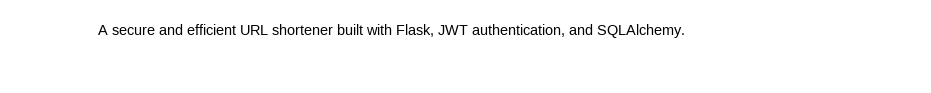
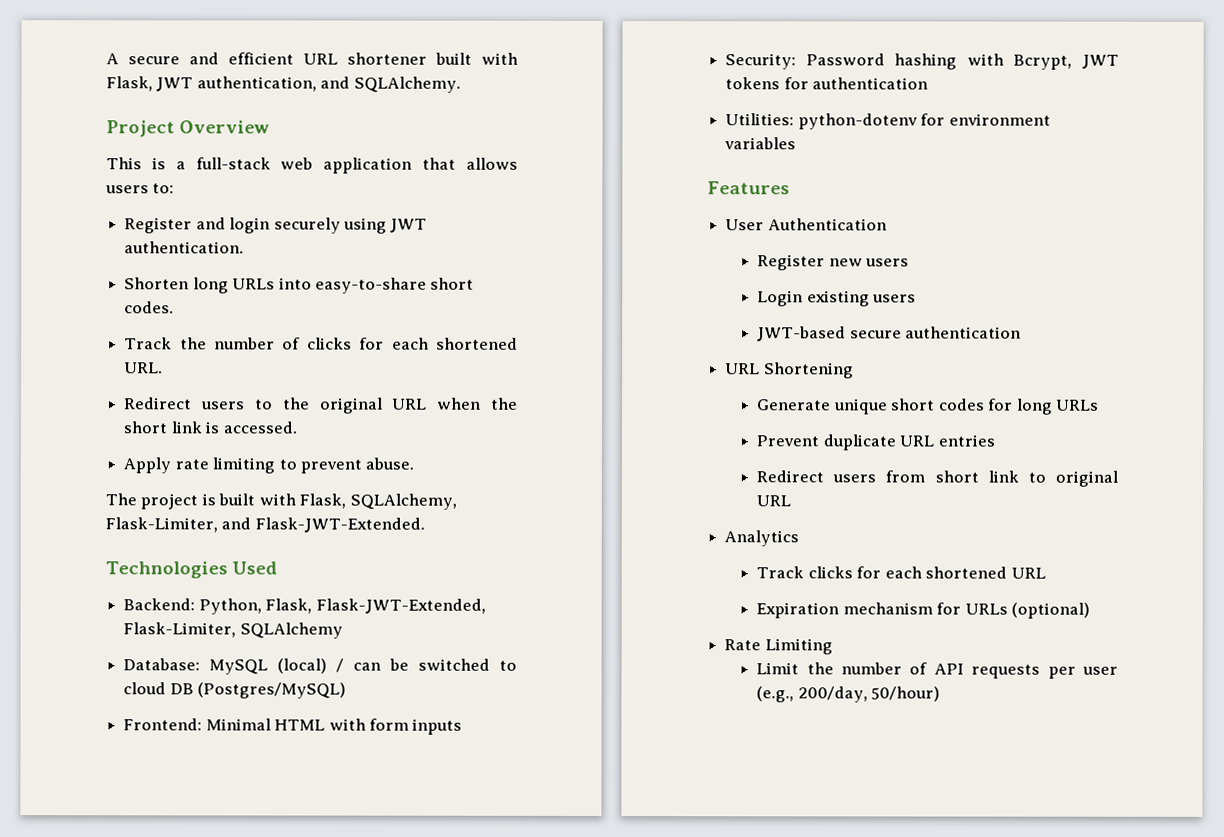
(686, 31) none -> [106,120,271,138] [106,157,518,174] [105,183,175,194] [124,217,428,234] [124,241,245,254] [124,277,475,294] [124,301,175,314] [124,337,518,350] [124,362,164,374] [124,397,518,414] [123,421,297,434] [123,457,415,474] [105,493,457,510] [105,517,425,533] [105,561,278,579] [123,598,486,615] [123,622,343,639] [123,658,517,675] [123,682,347,699] [123,718,463,735] [725,53,1119,70] [725,77,929,90] [725,113,1051,130] [724,137,797,150] [707,181,790,195] [725,218,887,231] [757,254,910,271] [757,290,917,307] [757,326,1022,342] [725,362,854,379] [757,398,1099,415] [756,434,995,451] [756,470,1118,487] [756,495,792,507] [724,530,800,547] [756,566,1046,579] [756,602,1091,619] [724,638,833,655] [756,662,1118,679] [756,686,941,703] // Project Overview // This is a full-stack web application that allows users to: // Register and login securely using JWT authentication. // Shorten long URLs into easy-to-share short codes. // Track the number of clicks for each shortened URL. // Redirect users to the original URL when the short link is accessed. // Apply rate limiting to prevent abuse. // The project is built with Flask, SQLAlchemy, Flask-Limiter, and Flask-JWT-Extended. // Technologies Used // Backend: Python, Flask, Flask-JWT-Extended, Flask-Limiter, SQLAlchemy // Database: MySQL (local) / can be switched to cloud DB (Postgres/MySQL) // Frontend: Minimal HTML with form inputs // Security: Password hashing with Bcrypt, JWT tokens for authentication // Utilities: python-dotenv for environment variables // Features // User Authentication // Register new users // Login existing users // JWT-based secure authentication // URL Shortening // Generate unique short codes for long URLs // Prevent duplicate URL entries // Redirect users from short link to original URL // Analytics // Track clicks for each shortened URL // Expiration mechanism for URLs (optional) // Rate Limiting // Limit the number of API requests per user (e.g., 200/day, 50/hour)

